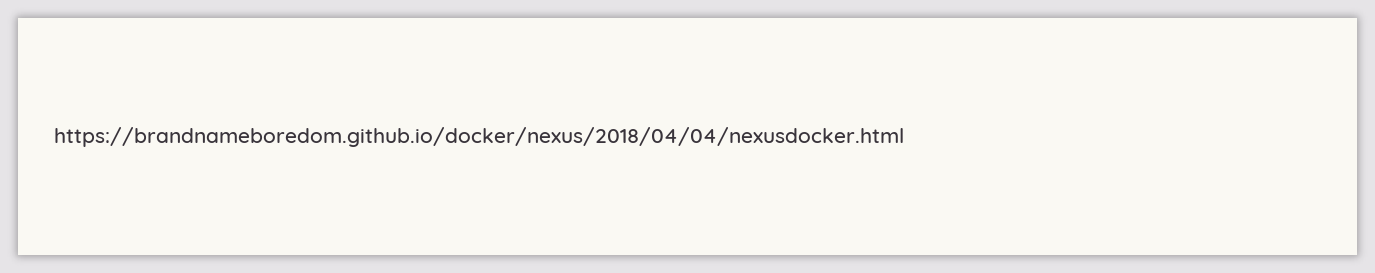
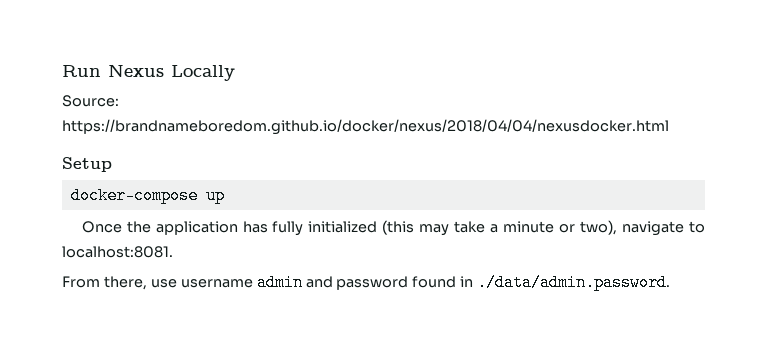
[54,127,904,147] https://brandnameboredom.github.io/docker/nexus/2018/04/04/nexusdocker.html -> [62,64,235,81] [62,95,119,107] [62,119,669,135] [62,157,112,172] [70,187,225,204] [81,220,706,236] [62,246,173,258] [62,274,671,291] Run Nexus Locally // Source: https://brandnameboredom.github.io/docker/nexus/2018/04/04/nexusdocker.html // Setup // docker-compose up // Once the application has fully initialized (this may take a minute or two), navigate to localhost:8081. // From there, use username admin and password found in ./data/admin.password.

